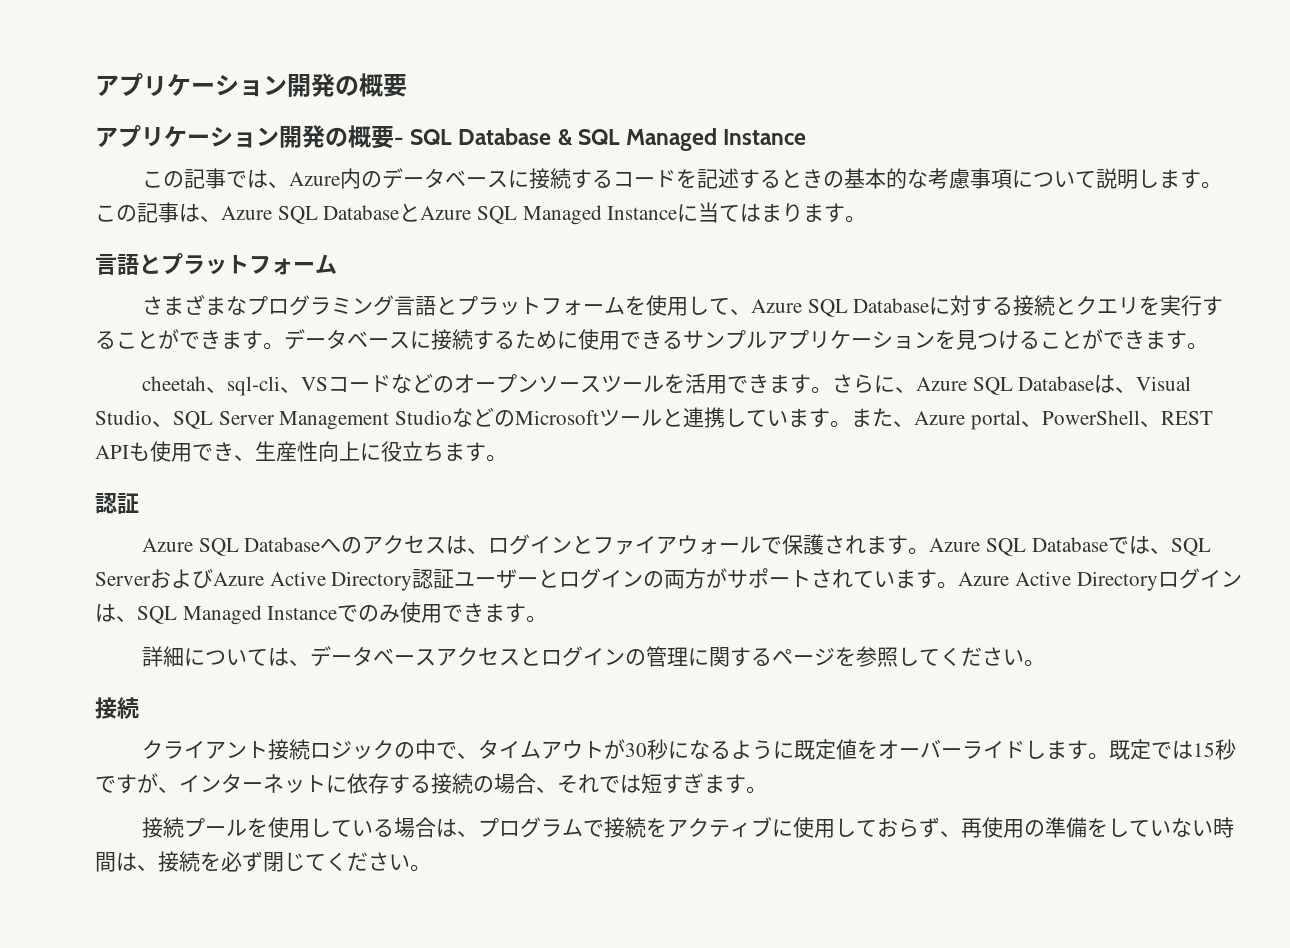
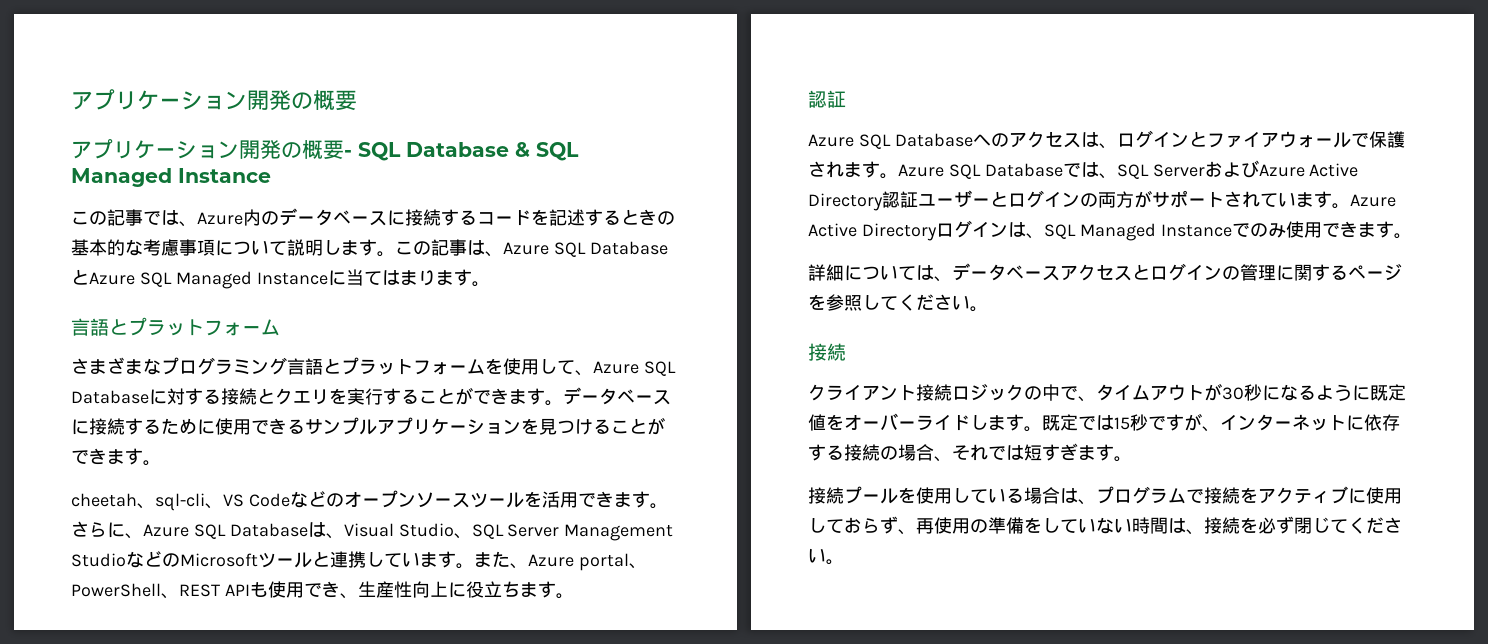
[328,375,392,393] コード -> [248,493,290,507] Code

